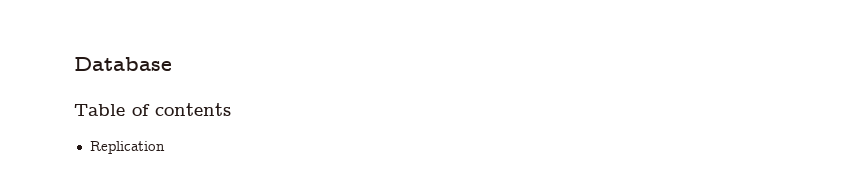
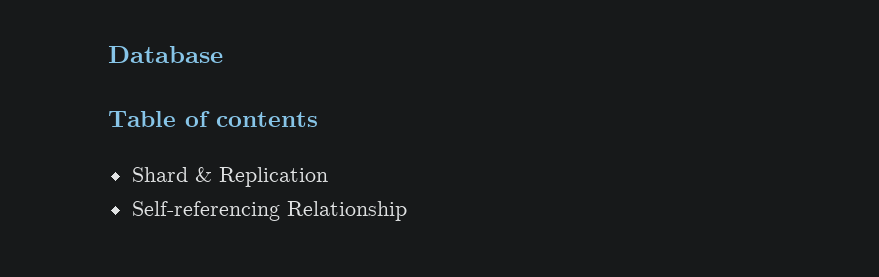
(231, 109) none -> [131,167,212,182] Shard &
(165, 147) none -> [131,201,407,221] // Self-referencing Relationship

